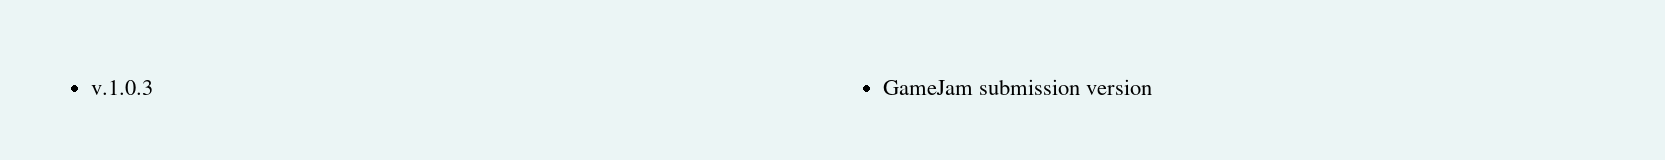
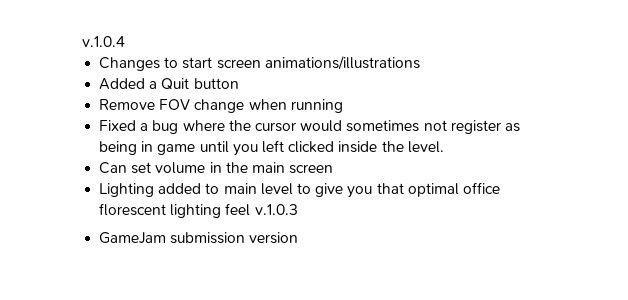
(90, 87) none -> [82,36,125,47] [99,56,420,71] [99,78,239,90] [99,99,343,113] [99,120,520,134] [99,140,444,156] [99,162,334,174] [99,182,500,198] [99,203,251,218] v.1.0.4 // Changes to start screen animations/illustrations // Added a Quit button // Remove FOV change when running // Fixed a bug where the cursor would sometimes not register as being in game until you left clicked inside the level. // Can set volume in the main screen // Lighting added to main level to give you that optimal office florescent lighting feel

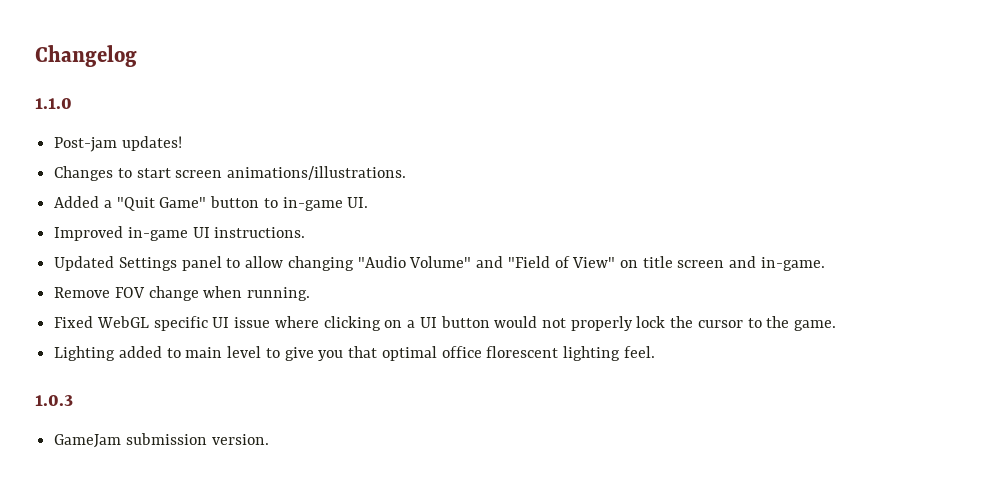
[82,36,125,47] v.1.0.4 -> [35,45,137,67] [35,98,72,109] [54,136,182,152] Changelog // 1.1.0 // Post-jam updates!
[264,56,420,70] animations/illustrations -> [227,166,407,180] animations/illustrations.
[161,78,239,90] Quit button -> [116,196,369,211] [54,226,306,241] [54,256,825,271] "Quit Game" button to in-game UI. // Improved in-game UI instructions. // Updated Settings panel to allow changing "Audio Volume" and "Field of View" on title screen and in-game.
[290,99,343,113] running -> [247,287,311,301] running.
[140,120,520,134] [99,140,444,156] [99,162,334,174] a bug where the cursor would sometimes not register as being in game until you left clicked inside the level. // Can set volume in the main screen -> [96,316,837,331] WebGL specific UI issue where clicking on a UI button would not properly lock the cursor to the game.
[225,203,298,216] feel v.1.0.3 -> [623,346,655,358] [35,395,73,406] feel. // 1.0.3
[249,232,299,244] version -> [211,434,269,445] version.

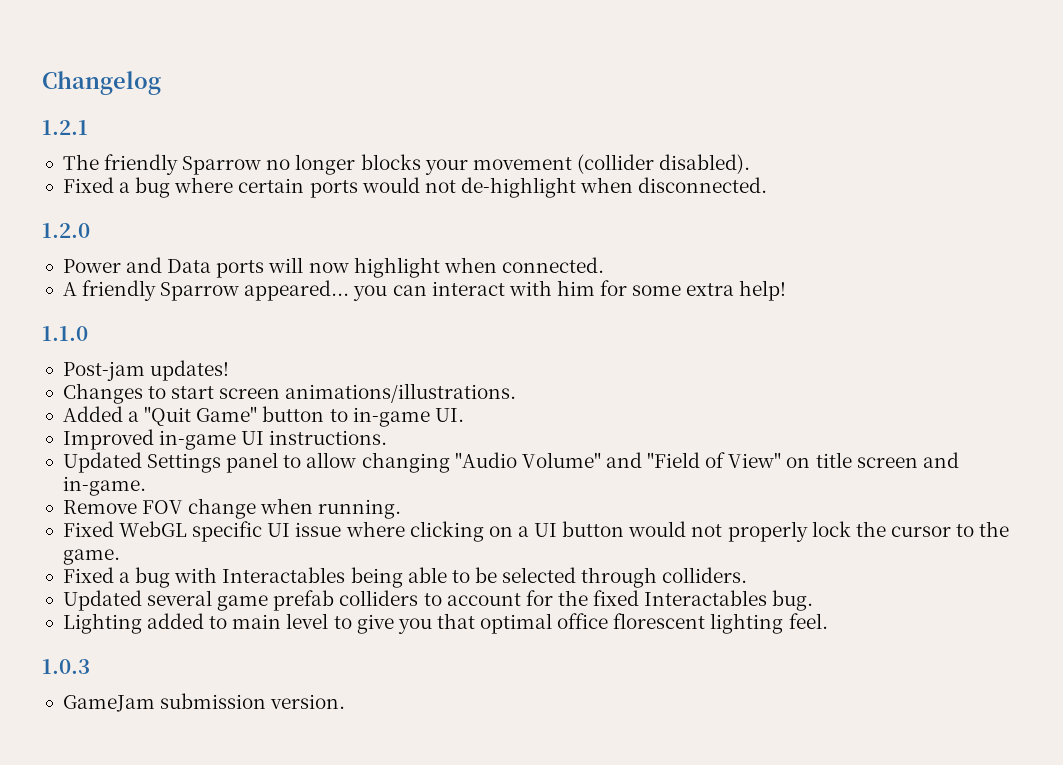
(137, 56) none -> [42,120,88,135] [62,154,751,175] [62,177,768,198] [42,223,90,238] [62,257,604,278] [62,280,787,301] // 1.2.1 // The friendly Sparrow no longer blocks your movement (collider disabled). // Fixed a bug where certain ports would not de-highlight when disconnected. // 1.2.0 // Power and Data ports will now highlight when connected. // A friendly Sparrow appeared... you can interact with him for some extra help!
(837, 325) none -> [62,567,748,588] [62,590,814,611] // Fixed a bug with Interactables being able to be selected through colliders. // Updated several game prefab colliders to account for the fixed Interactables bug.

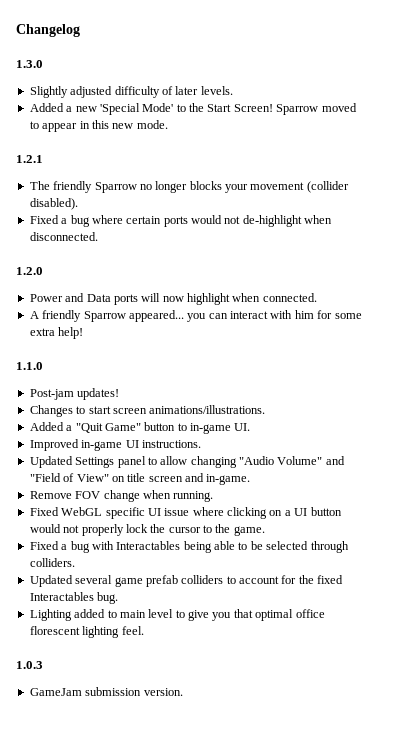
(161, 83) none -> [16,60,43,68] [29,86,233,98] [29,103,357,115] [29,120,168,132] // 1.3.0 // Slightly adjusted difficulty of later levels. // Added a new 'Special Mode' to the Start Screen! Sparrow moved to appear in this new mode.

